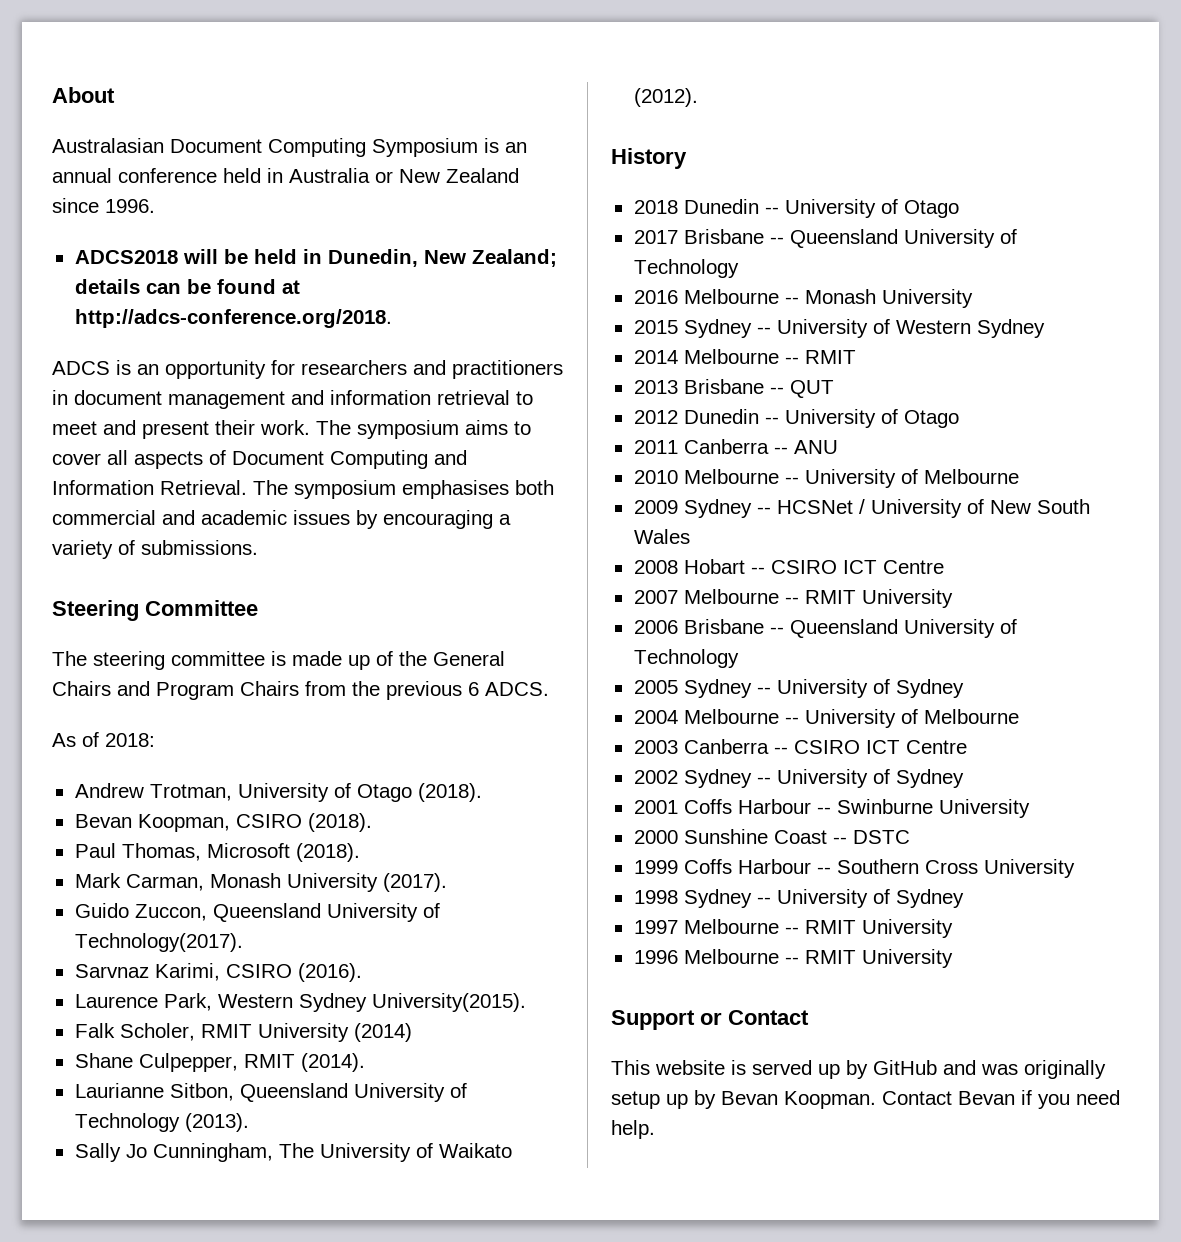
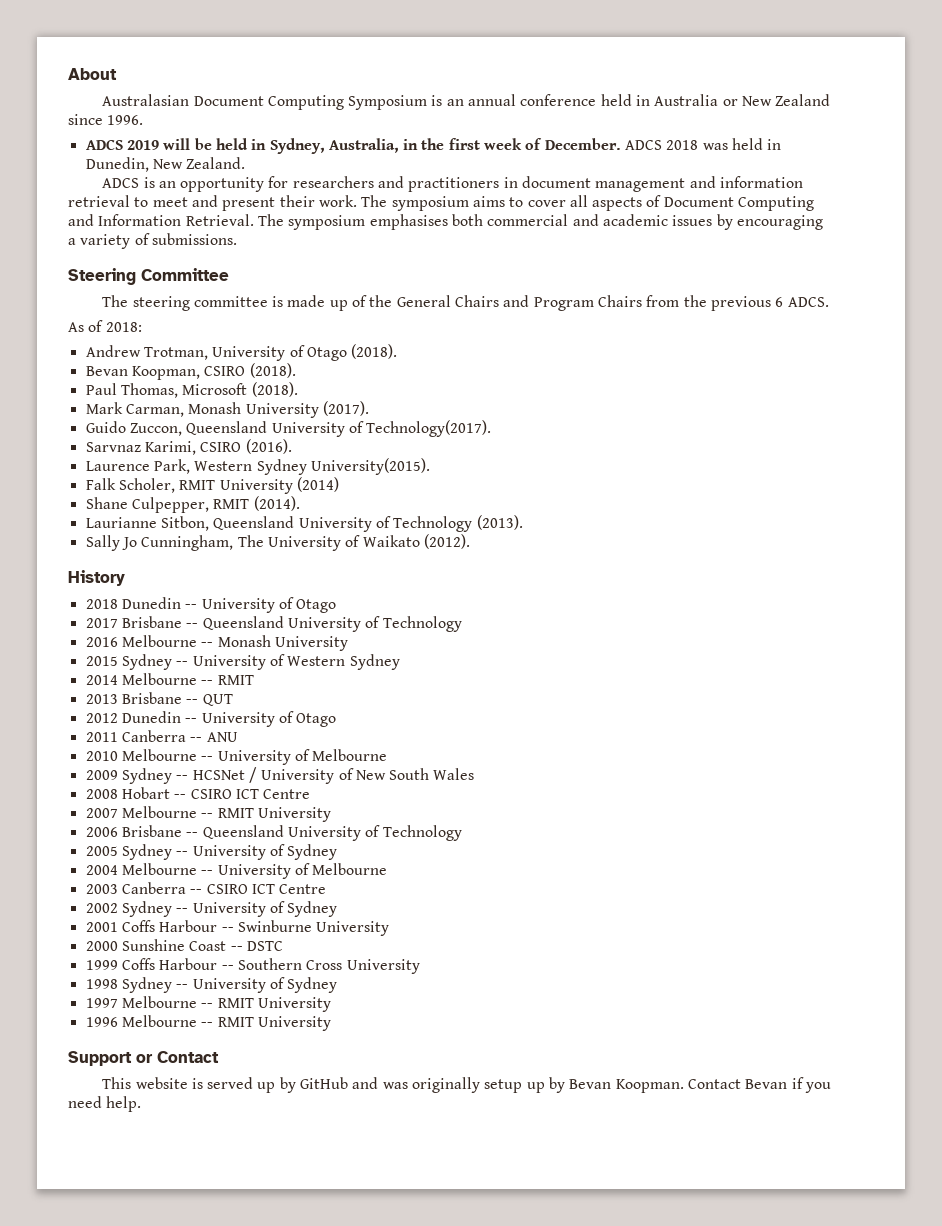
[74,250,178,264] ADCS2018 -> [85,139,159,150] ADCS 2019
[327,249,557,267] [74,279,300,294] [74,309,392,328] Dunedin, New Zealand; details can be found at http://adcs-conference.org/2018. -> [269,138,782,154] [85,157,246,172] Sydney, Australia, in the first week of December. ADCS 2018 was held in Dunedin, New Zealand.

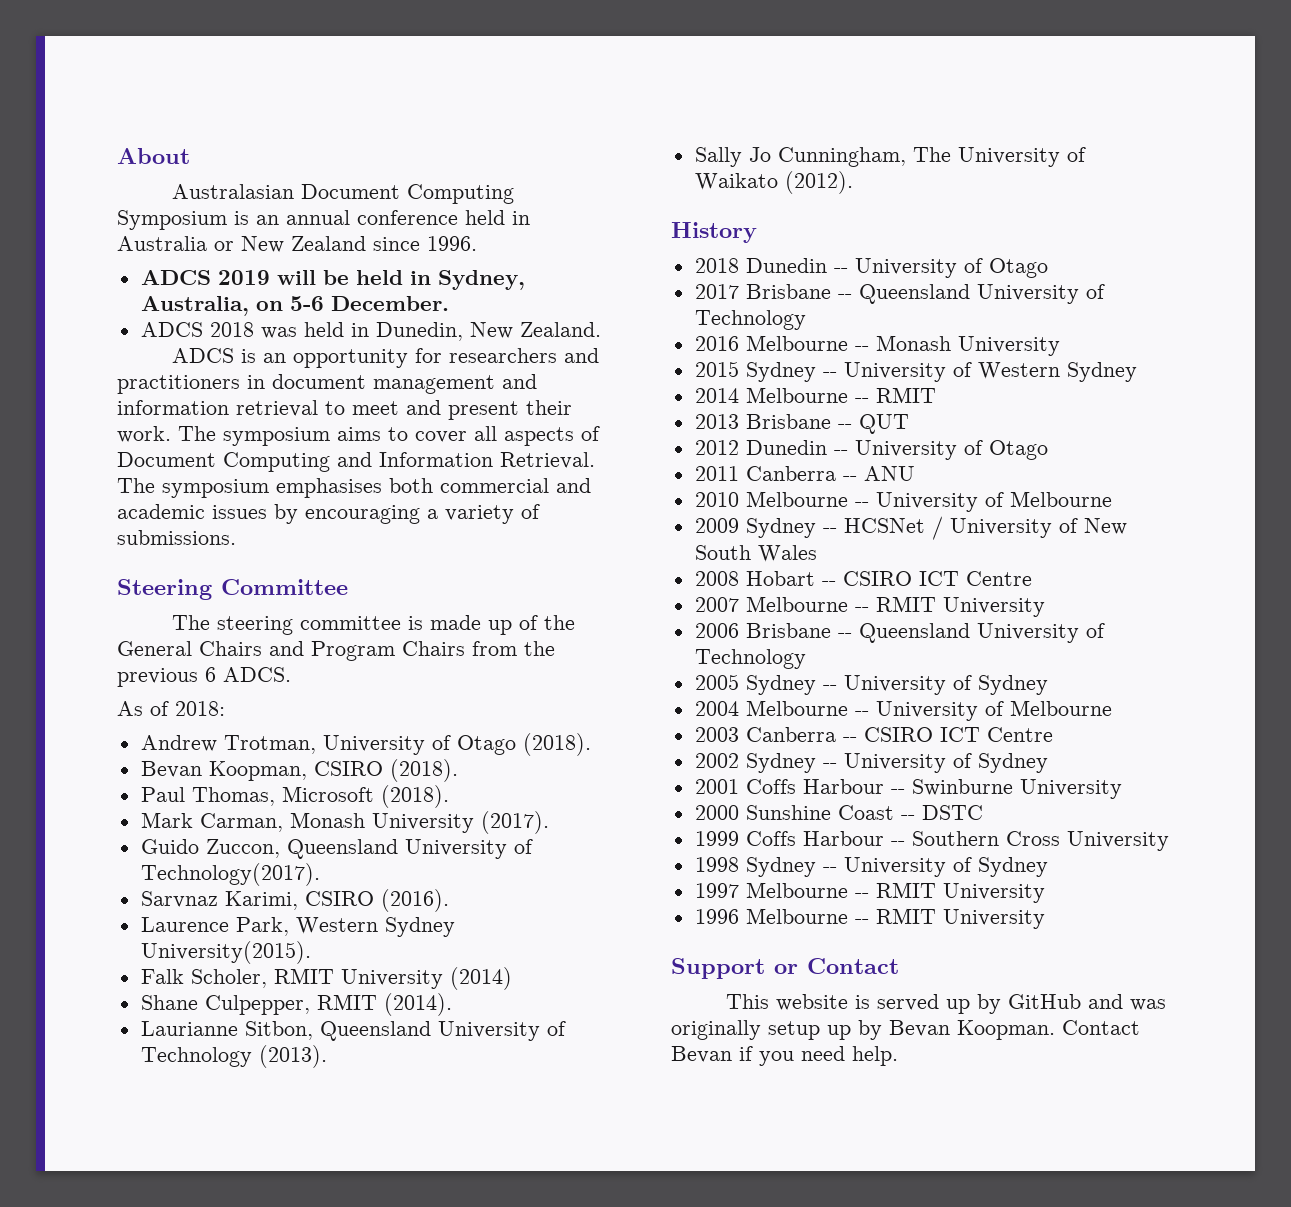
[403,138,543,150] in the first week of -> [255,296,324,311] on 5-6
(621, 144) none -> (449, 303) //

